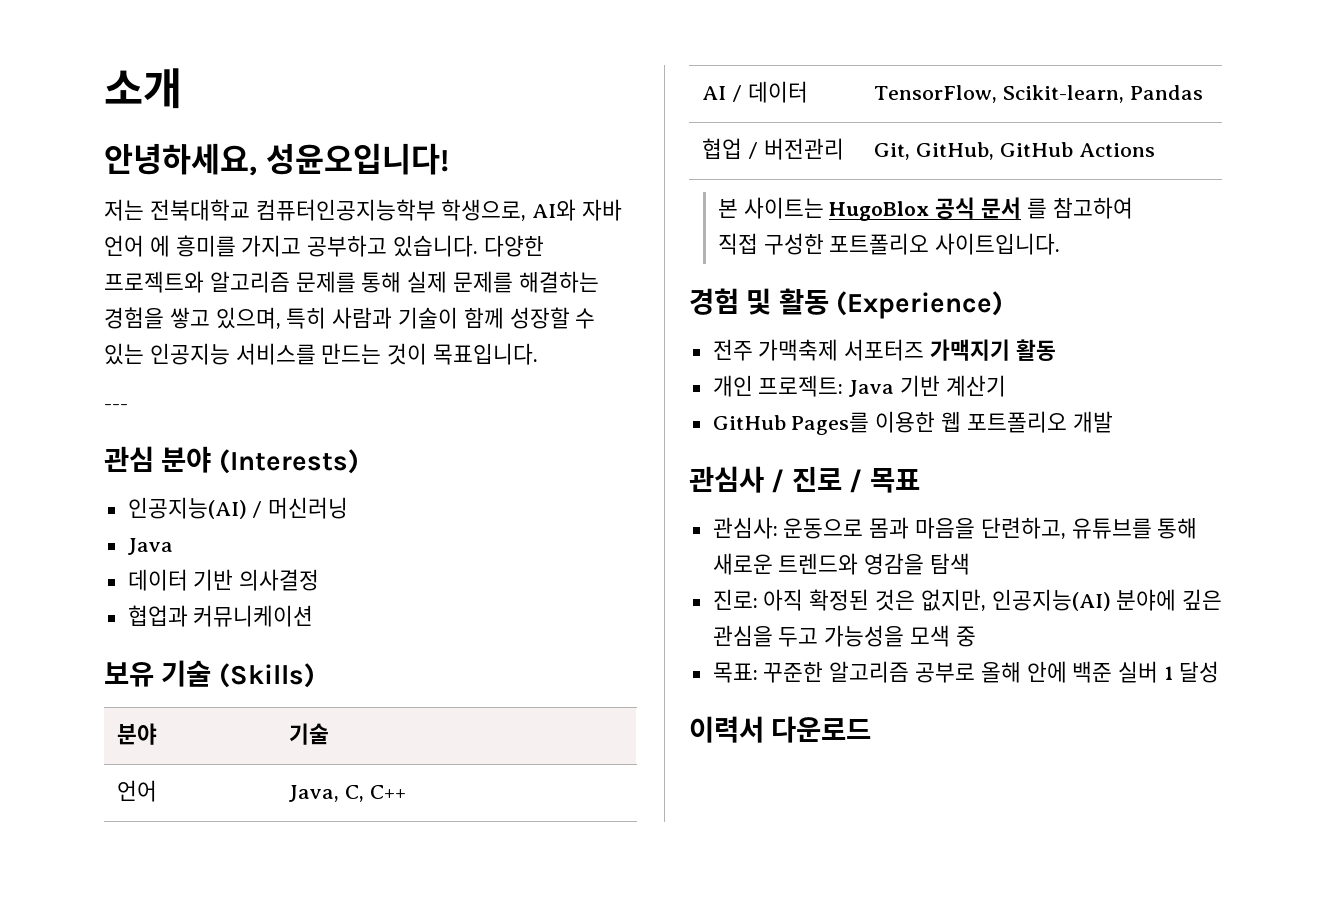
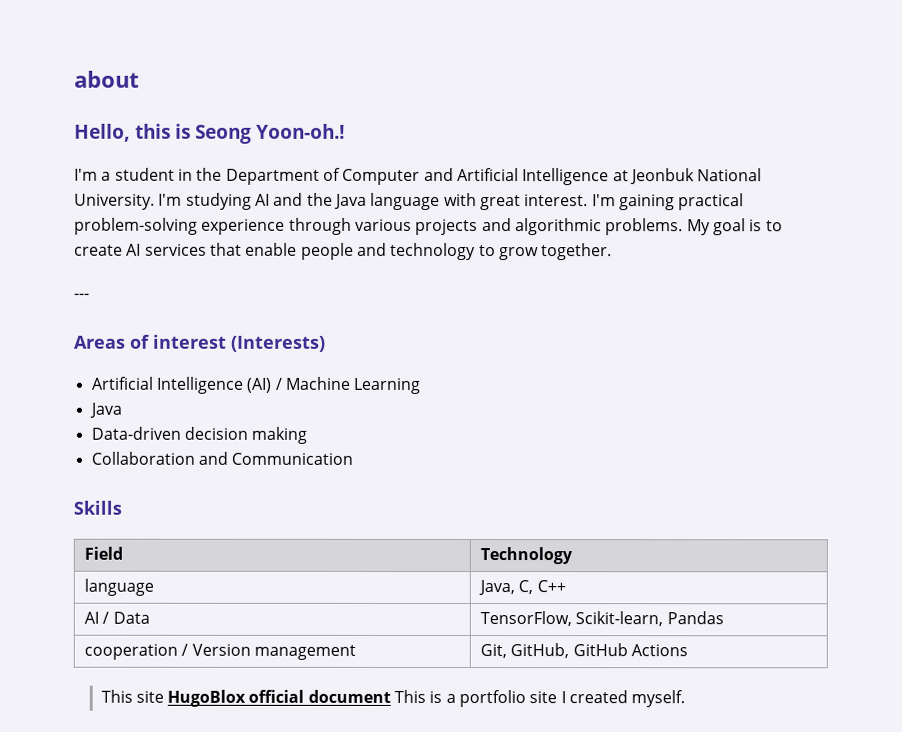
[104,68,182,109] [104,143,449,176] [104,199,623,221] [104,235,544,257] [104,271,599,293] [104,307,596,329] [104,343,539,365] [104,404,128,410] [104,446,359,474] [127,497,349,519] [127,538,173,555] [127,569,320,591] [127,605,314,627] [104,660,315,688] [117,723,158,745] [289,723,330,745] [117,780,158,802] 소개 // 안녕하세요, 성윤오입니다! // 저는 전북대학교 컴퓨터인공지능학부 학생으로, AI와 자바 언어 에 흥미를 가지고 공부하고 있습니다. 다양한 프로젝트와 알고리즘 문제를 통해 실제 문제를 해결하는 경험을 쌓고 있으며, 특히 사람과 기술이 함께 성장할 수 있는 인공지능 서비스를 만드는 것이 목표입니다. // --- // 관심 분야 (Interests) // 인공지능(AI) / 머신러닝 // Java // 데이터 기반 의사결정 // 협업과 커뮤니케이션 // 보유 기술 (Skills) // 분야 | 기술 // 언어 -> [74,70,140,88] [74,123,345,144] [74,167,763,186] [74,192,745,211] [74,217,783,236] [74,242,613,261] [74,293,90,299] [74,334,326,352] [90,376,421,394] [88,402,122,418] [90,426,308,444] [90,451,354,465] [73,500,122,515] [83,546,123,560] [479,547,573,565] [83,578,154,596] about // Hello, this is Seong Yoon-oh.! // I'm a student in the Department of Computer and Artificial Intelligence at Jeonbuk National University. I'm studying AI and the Java language with great interest. I'm gaining practical problem-solving experience through various projects and algorithmic problems. My goal is to create AI services that enable people and technology to grow together. // --- // Areas of interest (Interests) // Artificial Intelligence (AI) / Machine Learning // Java // Data-driven decision making // Collaboration and Communication // Skills // Field | Technology // language
[747,81,808,103] 데이터 -> [112,611,150,624] Data
[702,138,844,160] 협업 / 버전관리 -> [83,643,356,660] cooperation / Version management
[717,197,1133,221] [717,233,1061,255] [689,288,1004,319] [712,339,1056,361] [712,375,1006,397] [712,411,1113,435] [689,466,920,493] [712,517,1198,539] [712,553,971,575] [712,589,1223,611] [712,625,976,647] [712,661,1219,683] [689,716,872,743] 본 사이트는 HugoBlox 공식 문서 를 참고하여 // 직접 구성한 포트폴리오 사이트입니다. // 경험 및 활동 (Experience) // 전주 가맥축제 서포터즈 가맥지기 활동 // 개인 프로젝트: Java 기반 계산기 // GitHub Pages를 이용한 웹 포트폴리오 개발 // 관심사 / 진로 / 목표 // 관심사: 운동으로 몸과 마음을 단련하고, 유튜브를 통해 새로운 트렌드와 영감을 탐색 // 진로: 아직 확정된 것은 없지만, 인공지능(AI) 분야에 깊은 관심을 두고 가능성을 모색 중 // 목표: 꾸준한 알고리즘 공부로 올해 안에 백준 실버 1 달성 // 이력서 다운로드 -> [100,689,686,708] This site HugoBlox official document This is a portfolio site I created myself.

